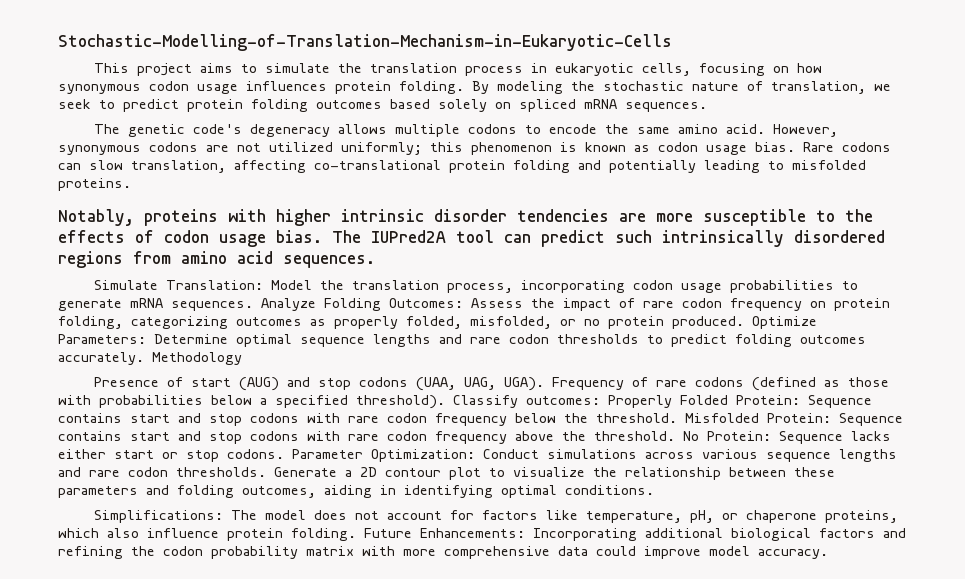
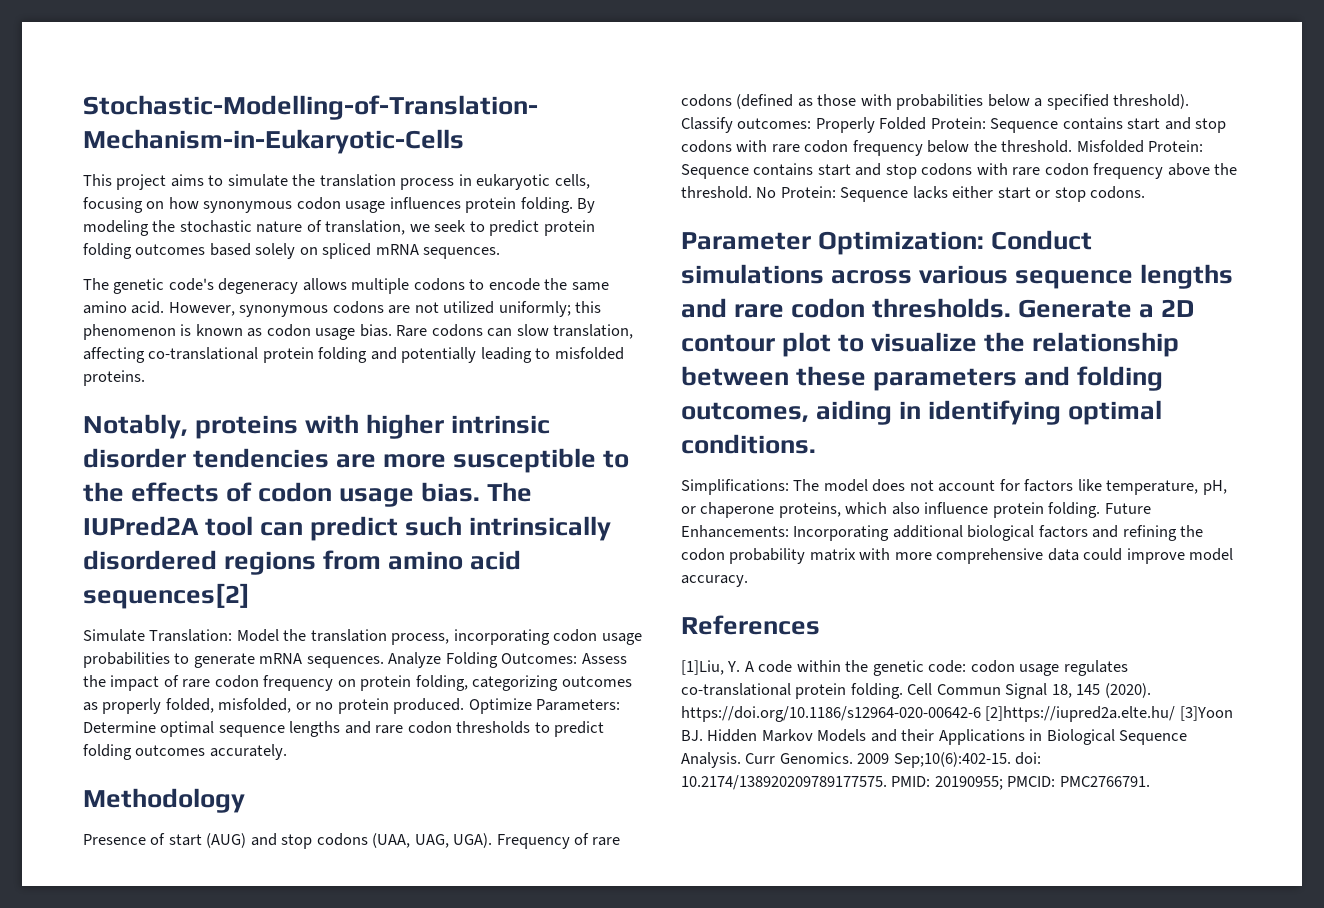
[283,255,375,268] sequences. -> [83,583,250,609] sequences[2]
(144, 358) none -> (287, 752) //
(284, 454) none -> (1146, 192) //
(828, 554) none -> [681,615,820,635] [681,660,1128,676] [681,683,1151,699] [681,706,1233,722] [681,729,1188,745] [681,752,1042,768] [681,775,1150,790] // References // [1]Liu, Y. A code within the genetic code: codon usage regulates co-translational protein folding. Cell Commun Signal 18, 145 (2020). https://doi.org/10.1186/s12964-020-00642-6 [2]https://iupred2a.elte.hu/ [3]Yoon BJ. Hidden Markov Models and their Applications in Biological Sequence Analysis. Curr Genomics. 2009 Sep;10(6):402-15. doi: 10.2174/138920209789177575. PMID: 20190955; PMCID: PMC2766791.

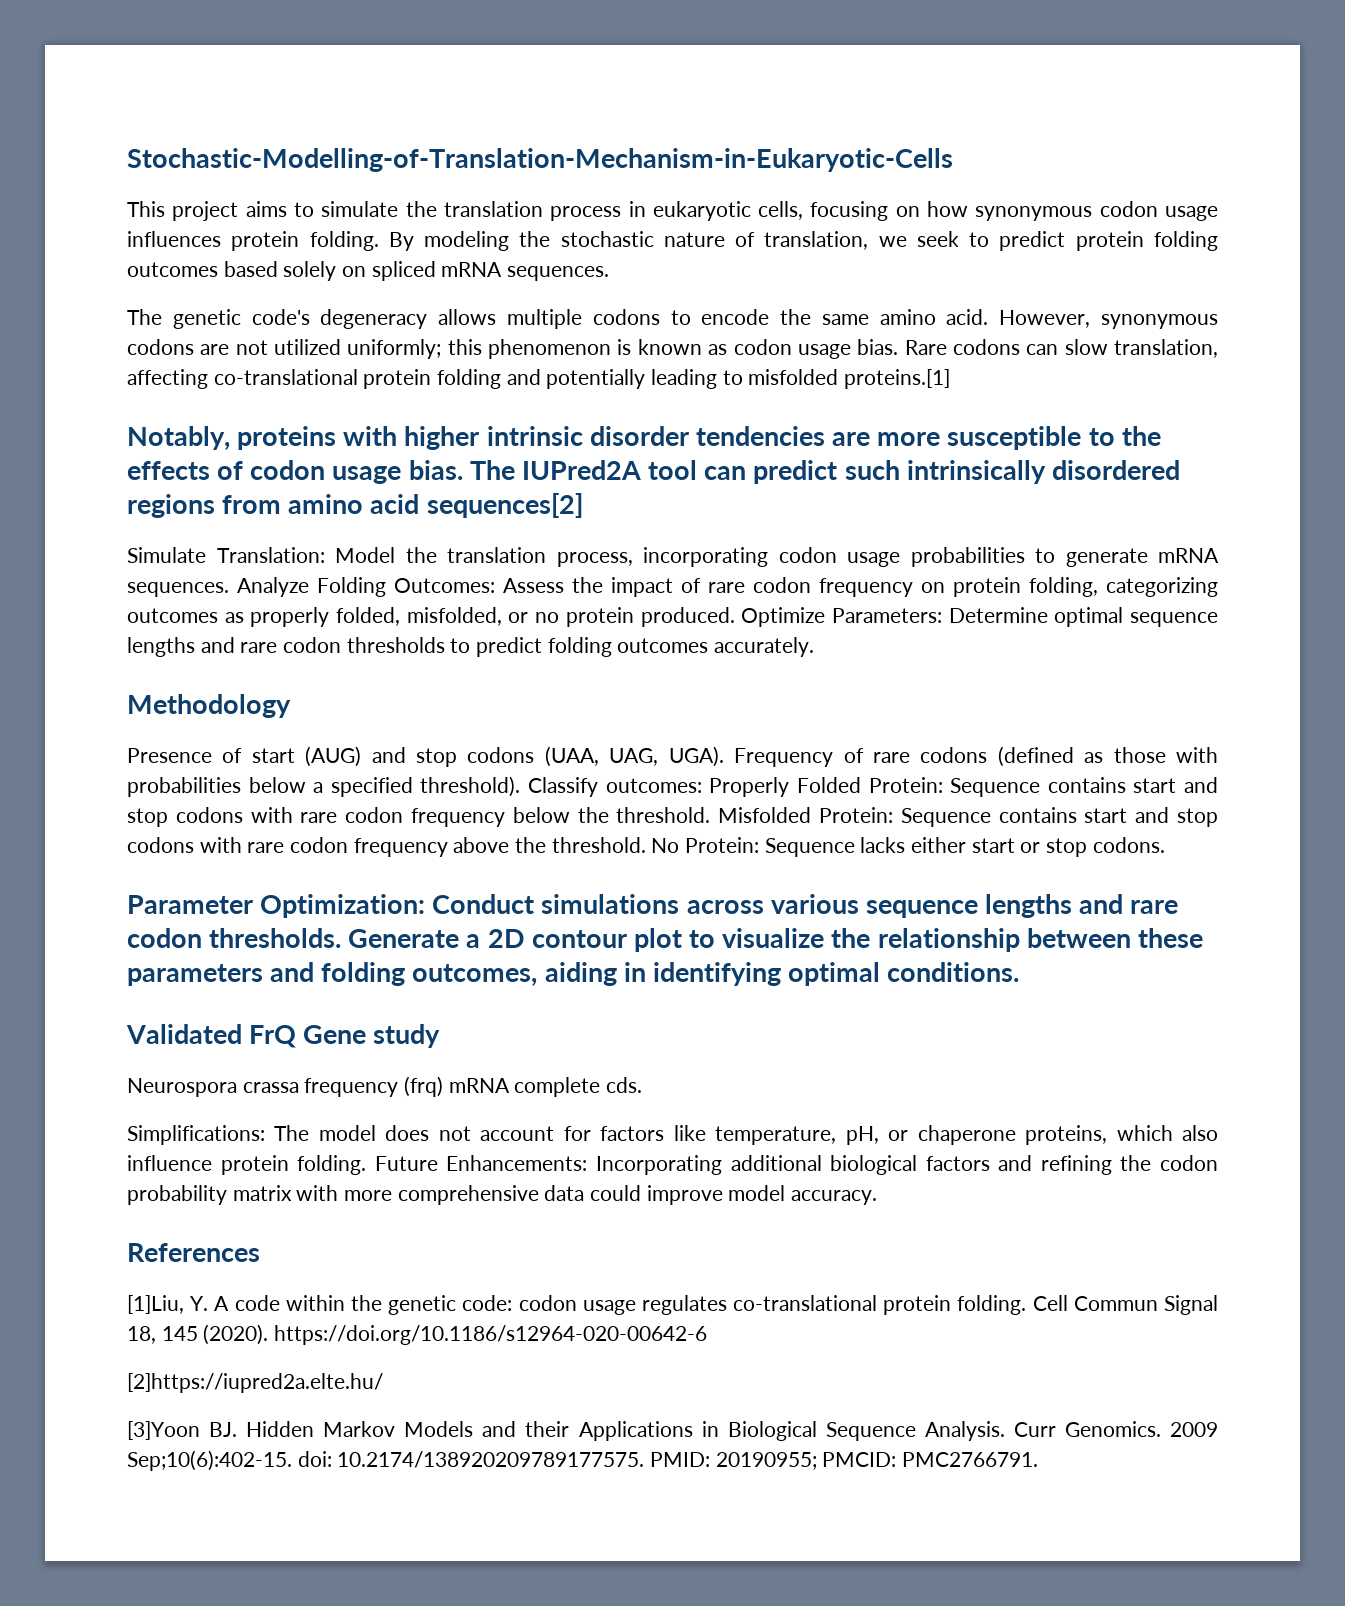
[83,370,145,386] proteins. -> [844,369,951,389] proteins.[1]
(816, 444) none -> [126,1024,441,1048] [127,1076,643,1097] // Validated FrQ Gene study // Neurospora crassa frequency (frq) mRNA complete cds.
(981, 714) none -> (708, 1335) //
(1176, 714) none -> (383, 1383) //

